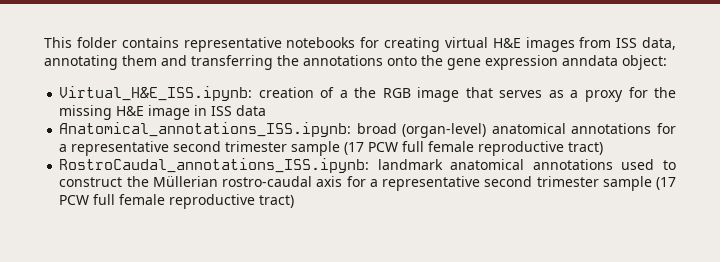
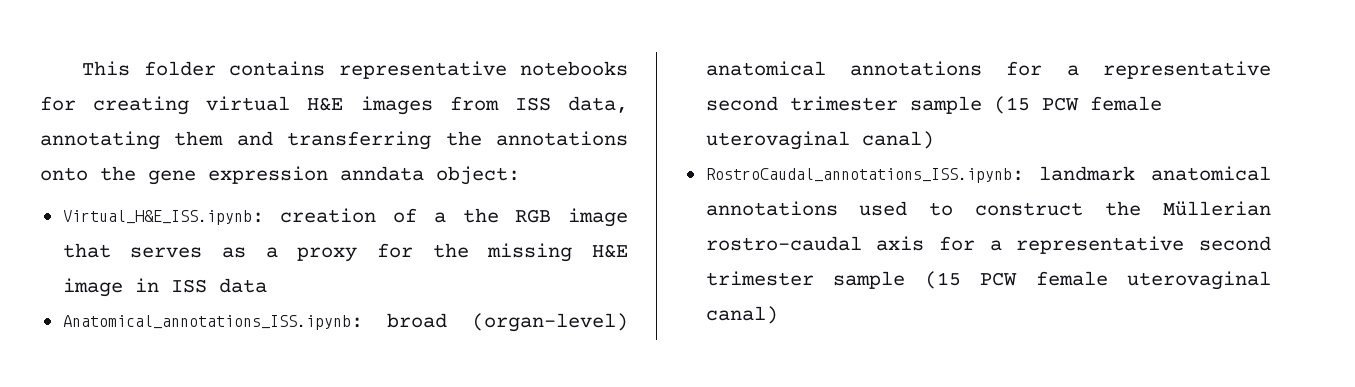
[344,141,604,156] (17 PCW full female reproductive tract) -> [993,96,1162,114] [705,131,934,150] (15 PCW female uterovaginal canal)
[656,177,677,190] [59,194,295,209] (17 PCW full female reproductive tract) -> [924,271,1271,290] [705,306,778,324] (15 PCW female uterovaginal canal)

